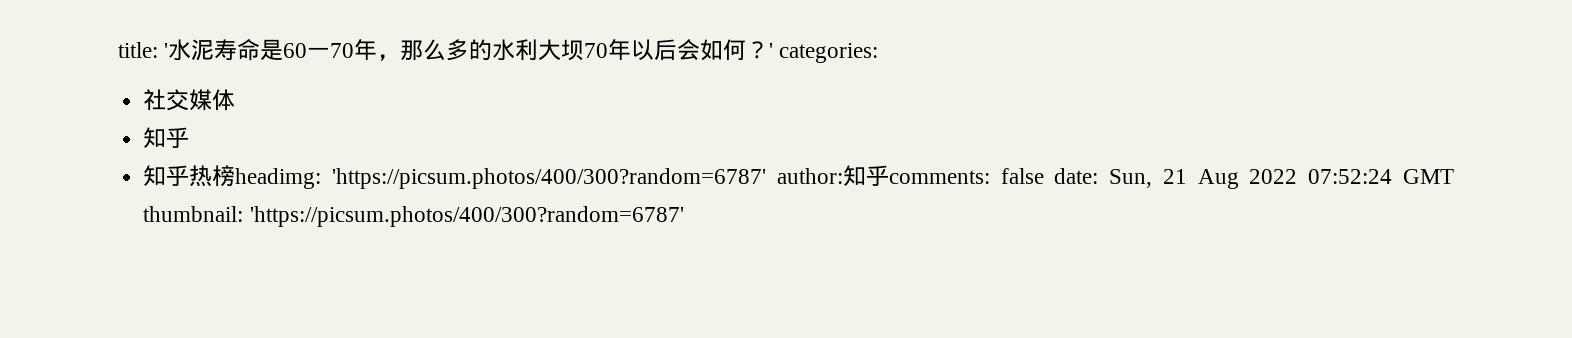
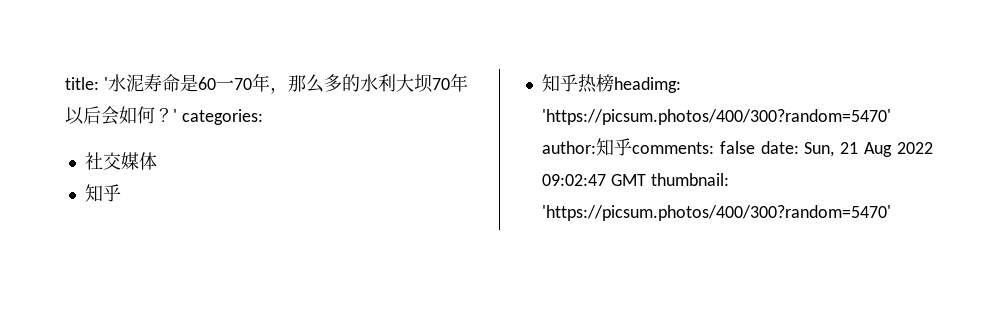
[332,168,767,189] 'https://picsum.photos/400/300?random=6787' -> [541,109,891,125] 'https://picsum.photos/400/300?random=5470'
[1308,169,1393,184] 07:52:24 -> [541,174,606,186] 09:02:47
[249,206,684,227] 'https://picsum.photos/400/300?random=6787' -> [541,205,891,221] 'https://picsum.photos/400/300?random=5470'

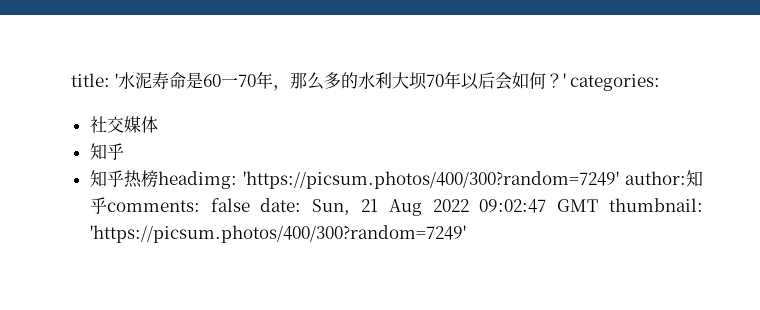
[541,109,891,125] 'https://picsum.photos/400/300?random=5470' -> [242,171,619,189] 'https://picsum.photos/400/300?random=7249'
[541,205,891,221] 'https://picsum.photos/400/300?random=5470' -> [89,225,466,243] 'https://picsum.photos/400/300?random=7249'

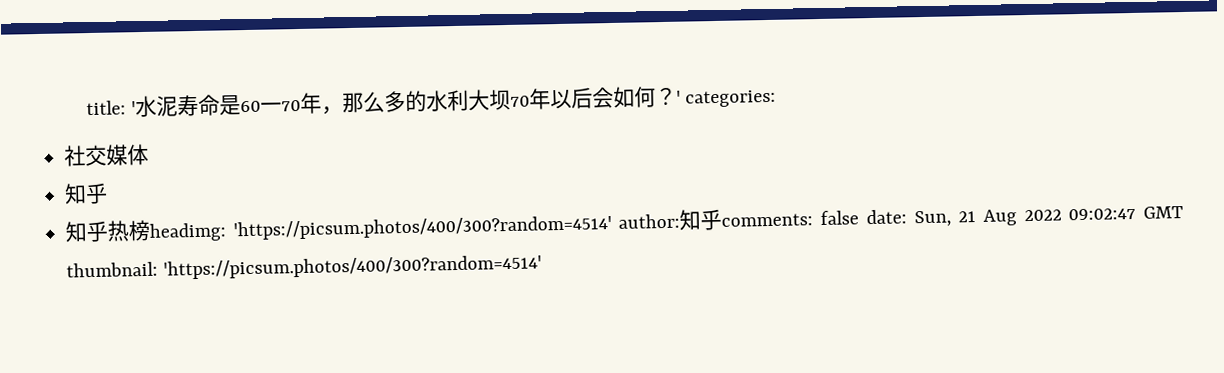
[242,171,619,189] 'https://picsum.photos/400/300?random=7249' -> [232,215,612,241] 'https://picsum.photos/400/300?random=4514'
[89,225,466,243] 'https://picsum.photos/400/300?random=7249' -> [162,254,542,280] 'https://picsum.photos/400/300?random=4514'

